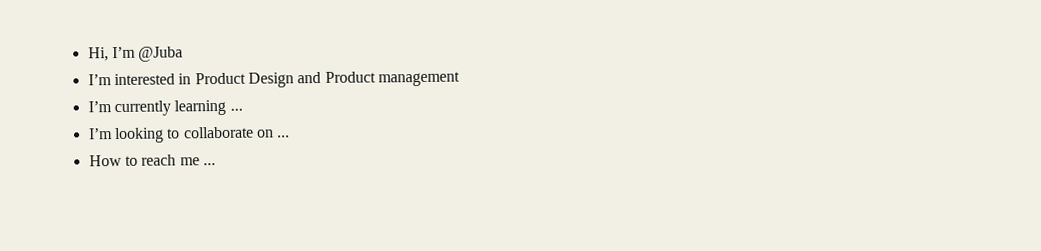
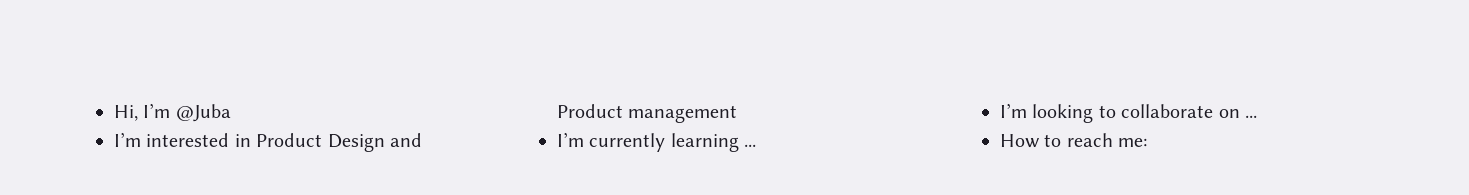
[179,157,216,166] me ... -> [1118,138,1148,147] me:

